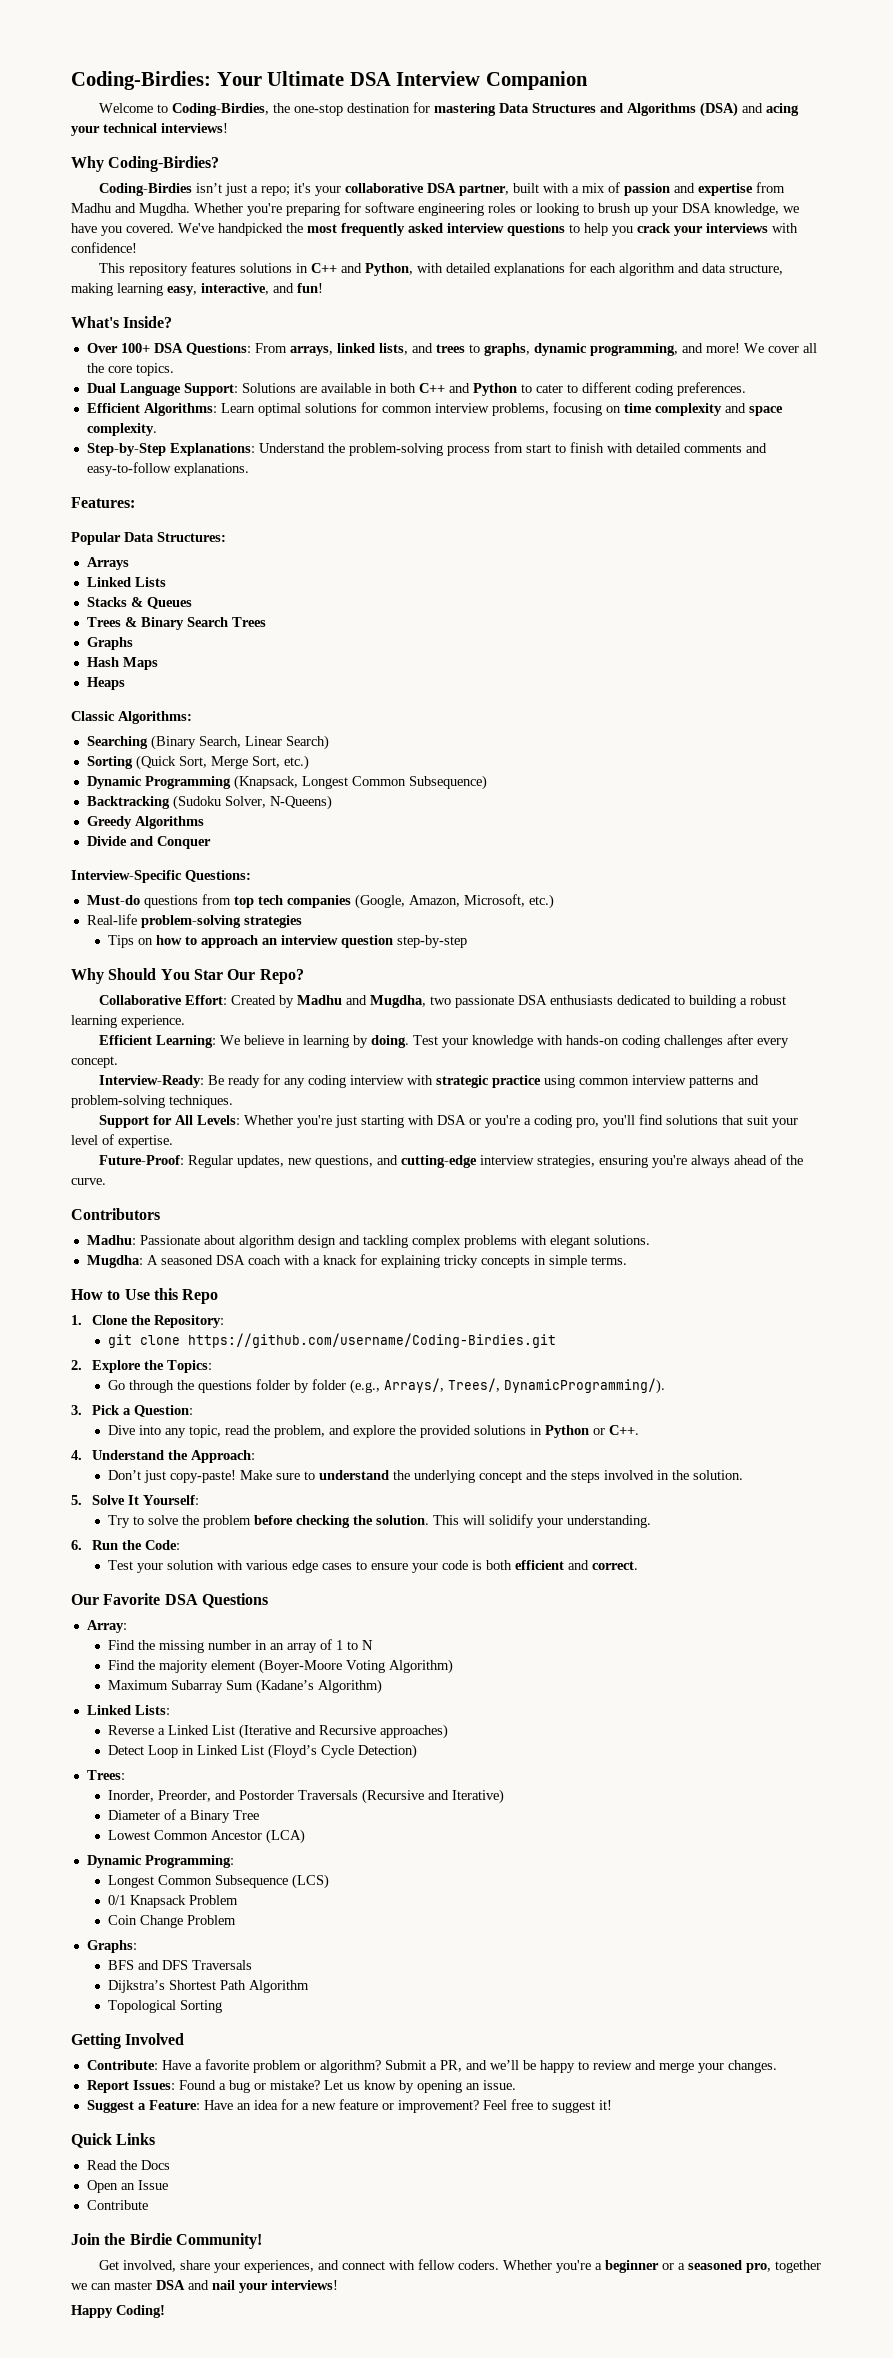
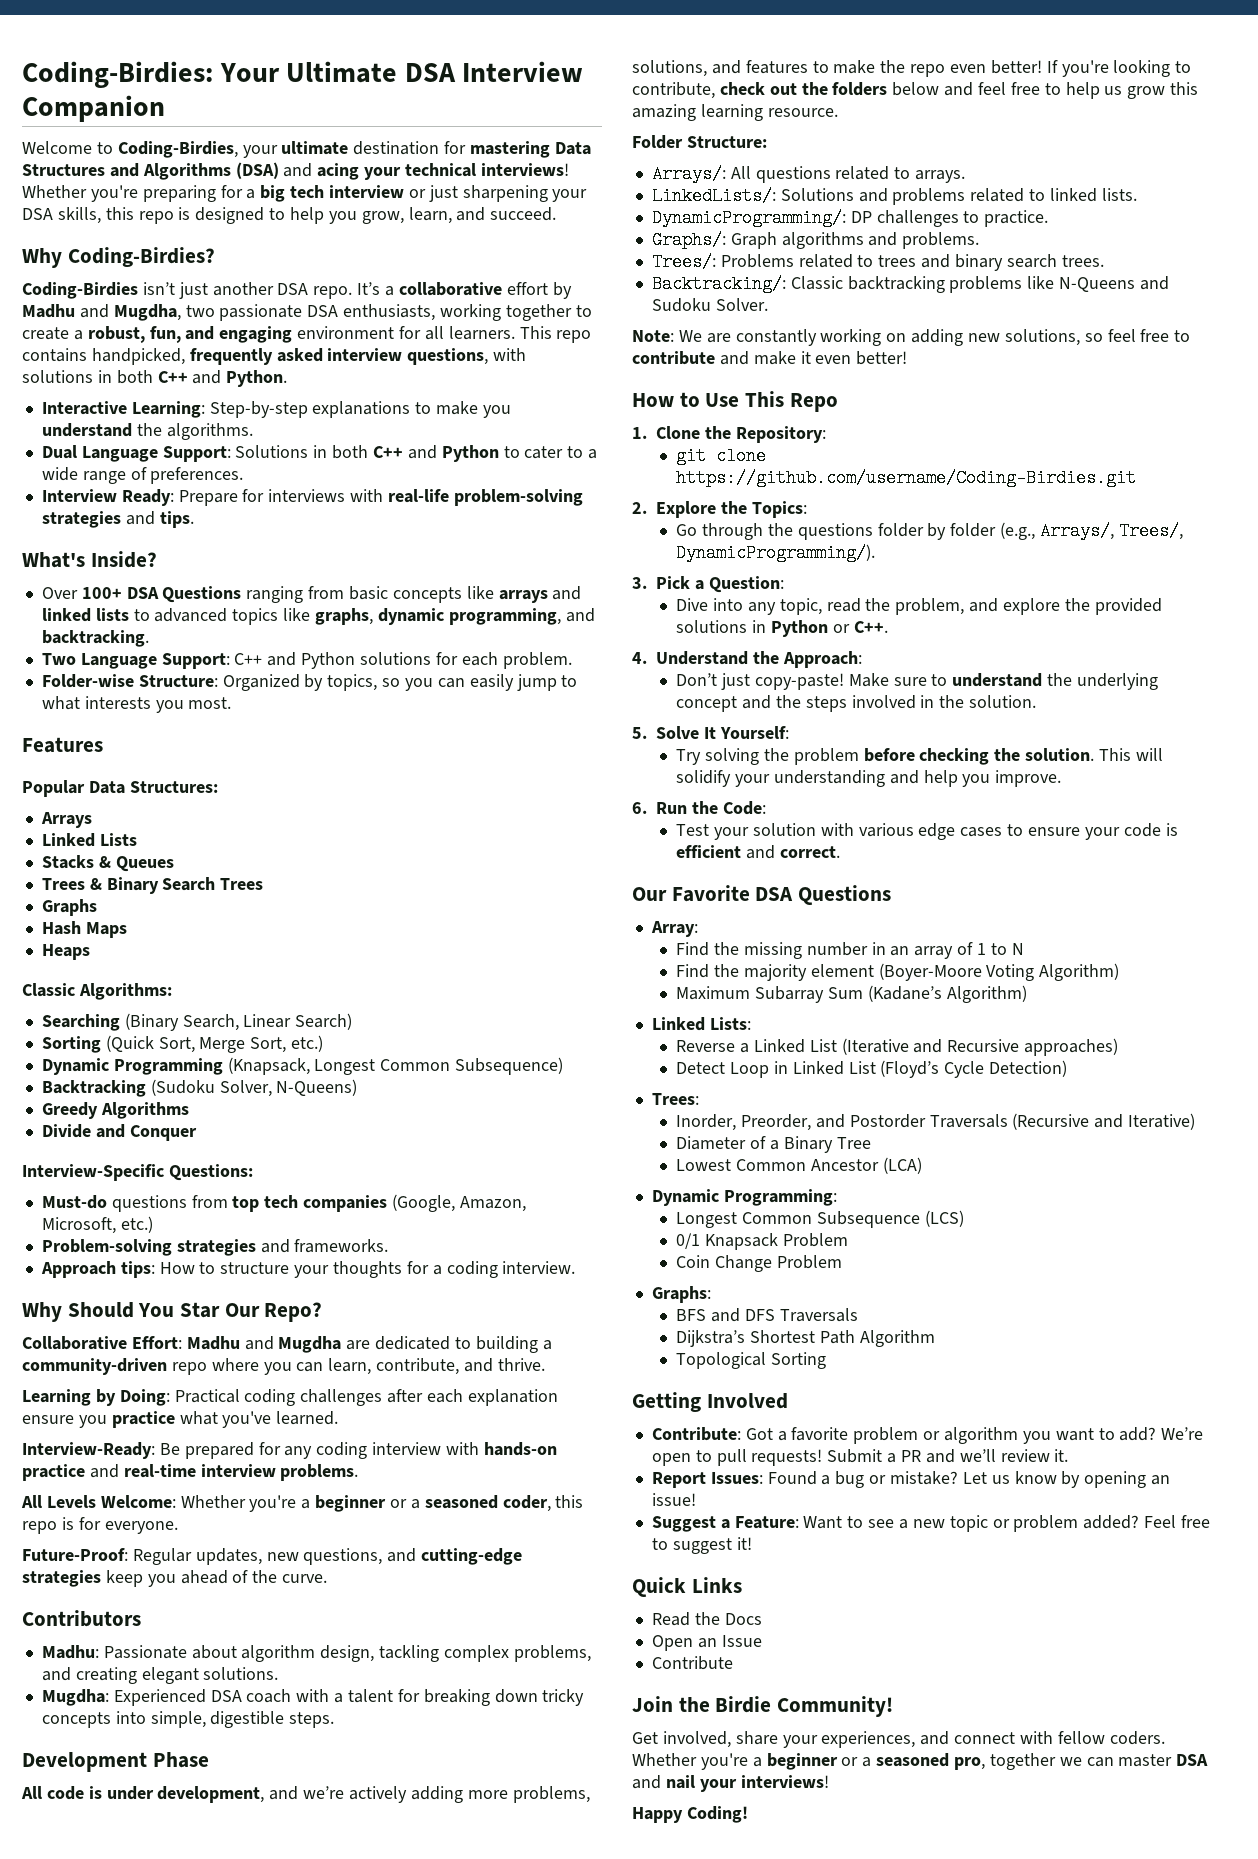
[272,103,343,116] the one-stop -> [242,141,349,158] your ultimate
(228, 128) none -> [22,185,588,202] [22,207,557,224] Whether you're preparing for a big tech interview or just sharpening your DSA skills, this repo is designed to help you grow, learn, and succeed.
[250,182,785,196] [71,202,799,216] [71,223,798,236] [71,242,137,253] [98,262,783,276] [71,283,323,296] [71,316,173,328] [86,343,817,356] [86,363,174,376] a repo; it's your collaborative DSA partner, built with a mix of passion and expertise from Madhu and Mugdha. Whether you're preparing for software engineering roles or looking to brush up your DSA knowledge, we have you covered. We've handpicked the most frequently asked interview questions to help you crack your interviews with confidence! // This repository features solutions in C++ and Python, with detailed explanations for each algorithm and data structure, making learning easy, interactive, and fun! // What's Inside? // Over 100+ DSA Questions: From arrays, linked lists, and trees to graphs, dynamic programming, and more! We cover all the core topics. -> [212,282,572,299] [22,304,592,321] [22,326,592,343] [22,348,527,365] [22,370,288,387] [41,401,511,418] [41,423,253,440] another DSA repo. It’s a collaborative effort by Madhu and Mugdha, two passionate DSA enthusiasts, working together to create a robust, fun, and engaging environment for all learners. This repo contains handpicked, frequently asked interview questions, with solutions in both C++ and Python. // Interactive Learning: Step-by-step explanations to make you understand the algorithms.
[299,383,371,393] are available -> (309, 451) none
[581,382,746,396] [86,402,783,416] [86,423,157,436] [86,442,767,456] [86,462,249,476] [71,497,135,508] different coding preferences. // Efficient Algorithms: Learn optimal solutions for common interview problems, focusing on time complexity and space complexity. // Step-by-Step Explanations: Understand the problem-solving process from start to finish with detailed comments and easy-to-follow explanations. // Features: -> [588,449,598,459] [41,467,244,484] [41,489,583,506] [41,511,194,528] [22,551,157,568] [41,586,582,603] [41,608,595,625] [41,630,149,647] [41,652,572,669] [41,674,578,691] [41,696,232,713] [22,737,103,753] a wide range of preferences. // Interview Ready: Prepare for interviews with real-life problem-solving strategies and tips. // What's Inside? // Over 100+ DSA Questions ranging from basic concepts like arrays and linked lists to advanced topics like graphs, dynamic programming, and backtracking. // Two Language Support: C++ and Python solutions for each problem. // Folder-wise Structure: Organized by topics, so you can easily jump to what interests you most. // Features
[86,914,302,928] [107,935,467,948] Real-life problem-solving strategies // Tips on how to approach an interview question step-by-step -> [41,1239,389,1256] [40,1261,576,1278] Problem-solving strategies and frameworks. // Approach tips: How to structure your thoughts for a coding interview.
[230,995,786,1008] [71,1015,185,1028] [98,1034,789,1048] [71,1056,118,1068] Created by Madhu and Mugdha, two passionate DSA enthusiasts dedicated to building a robust learning experience. // Efficient Learning: We believe in learning by doing. Test your knowledge with hands-on coding challenges after every concept. -> [186,1336,552,1353] [22,1358,545,1375] [22,1389,558,1406] [22,1411,339,1428] Madhu and Mugdha are dedicated to building a community-driven repo where you can learn, contribute, and thrive. // Learning by Doing: Practical coding challenges after each explanation ensure you practice what you've learned.
[227,1075,260,1088] ready -> [184,1442,254,1459] prepared
[435,1075,759,1088] [71,1095,233,1108] [98,1114,798,1128] [71,1134,173,1148] strategic practice using common interview patterns and problem-solving techniques. // Support for All Levels: Whether you're just starting with DSA or you're a coding pro, you'll find solutions that suit your level of expertise. -> [483,1442,557,1456] [22,1464,359,1481] [21,1495,584,1512] [22,1517,178,1534] hands-on practice and real-time interview problems. // All Levels Welcome: Whether you're a beginner or a seasoned coder, this repo is for everyone.
[479,1155,730,1168] interview strategies, ensuring you're always -> [22,1570,176,1587] strategies keep you
[297,1235,547,1248] design and tackling complex problems with -> [320,1645,591,1662] [41,1667,137,1684] design, tackling complex problems, and creating
[146,1255,213,1265] A seasoned -> [113,1689,206,1706] Experienced
[322,1254,627,1268] knack for explaining tricky concepts in simple terms. -> [347,1689,585,1706] [41,1711,335,1728] [22,1752,209,1772] [21,1786,590,1803] [632,60,1192,77] [632,82,1199,99] [632,104,838,121] [632,135,767,149] [651,165,966,183] [651,187,1137,205] [651,209,1049,227] [651,231,980,249] [651,253,1104,271] [651,275,1169,293] [651,298,768,312] [632,329,1191,346] [632,351,908,365] talent for breaking down tricky concepts into simple, digestible steps. // Development Phase // All code is under development, and we’re actively adding more problems, solutions, and features to make the repo even better! If you're looking to contribute, check out the folders below and feel free to help us grow this amazing learning resource. // Folder Structure: // Arrays/: All questions related to arrays. // LinkedLists/: Solutions and problems related to linked lists. // DynamicProgramming/: DP challenges to practice. // Graphs/: Graph algorithms and problems. // Trees/: Problems related to trees and binary search trees. // Backtracking/: Classic backtracking problems like N-Queens and Sudoku Solver. // Note: We are constantly working on adding new solutions, so feel free to contribute and make it even better!
[153,1288,178,1300] this -> [745,391,785,407] This
[132,1515,178,1525] to solve -> [704,748,759,765] solving
[566,1515,651,1528] understanding. -> [773,770,1062,787] understanding and help you improve.
[485,1560,512,1570] both -> (1178, 829) none
[161,2060,191,2070] Have -> [745,1428,773,1440] Got
[319,2060,381,2073] algorithm? -> [943,1427,1204,1444] [651,1449,823,1466] algorithm you want to add? We’re open to pull requests!
[439,2060,462,2072] PR, -> [900,1450,921,1462] PR
[522,2060,777,2073] be happy to review and merge your changes. -> [1000,1449,1069,1462] review it.
[482,2080,516,2090] issue. -> [651,1493,696,1506] issue!
[203,2099,479,2113] Have an idea for a new feature or improvement? -> [803,1515,1140,1532] Want to see a new topic or problem added?

